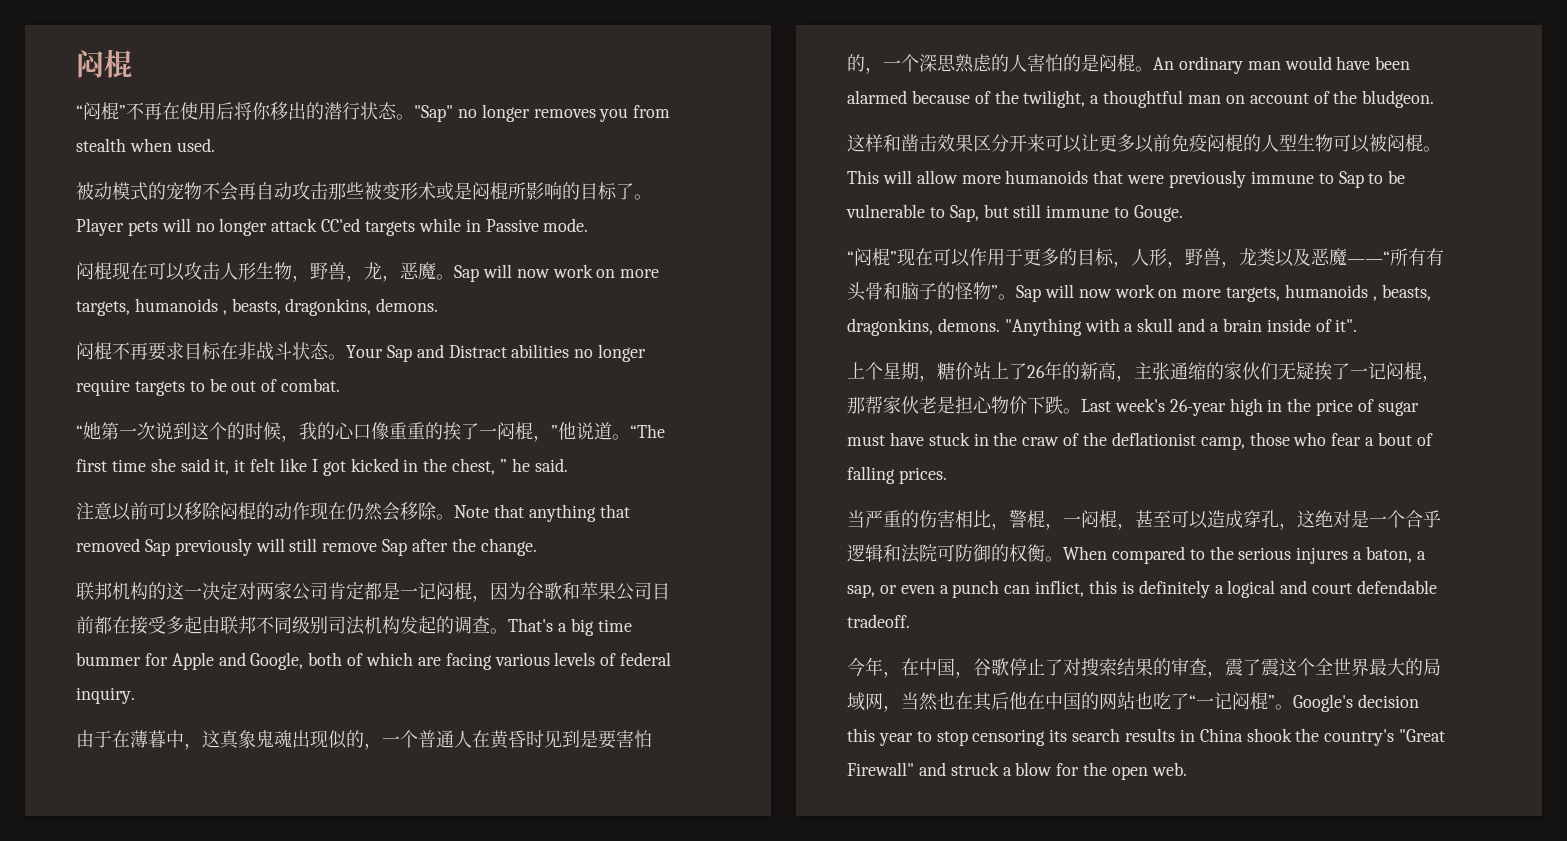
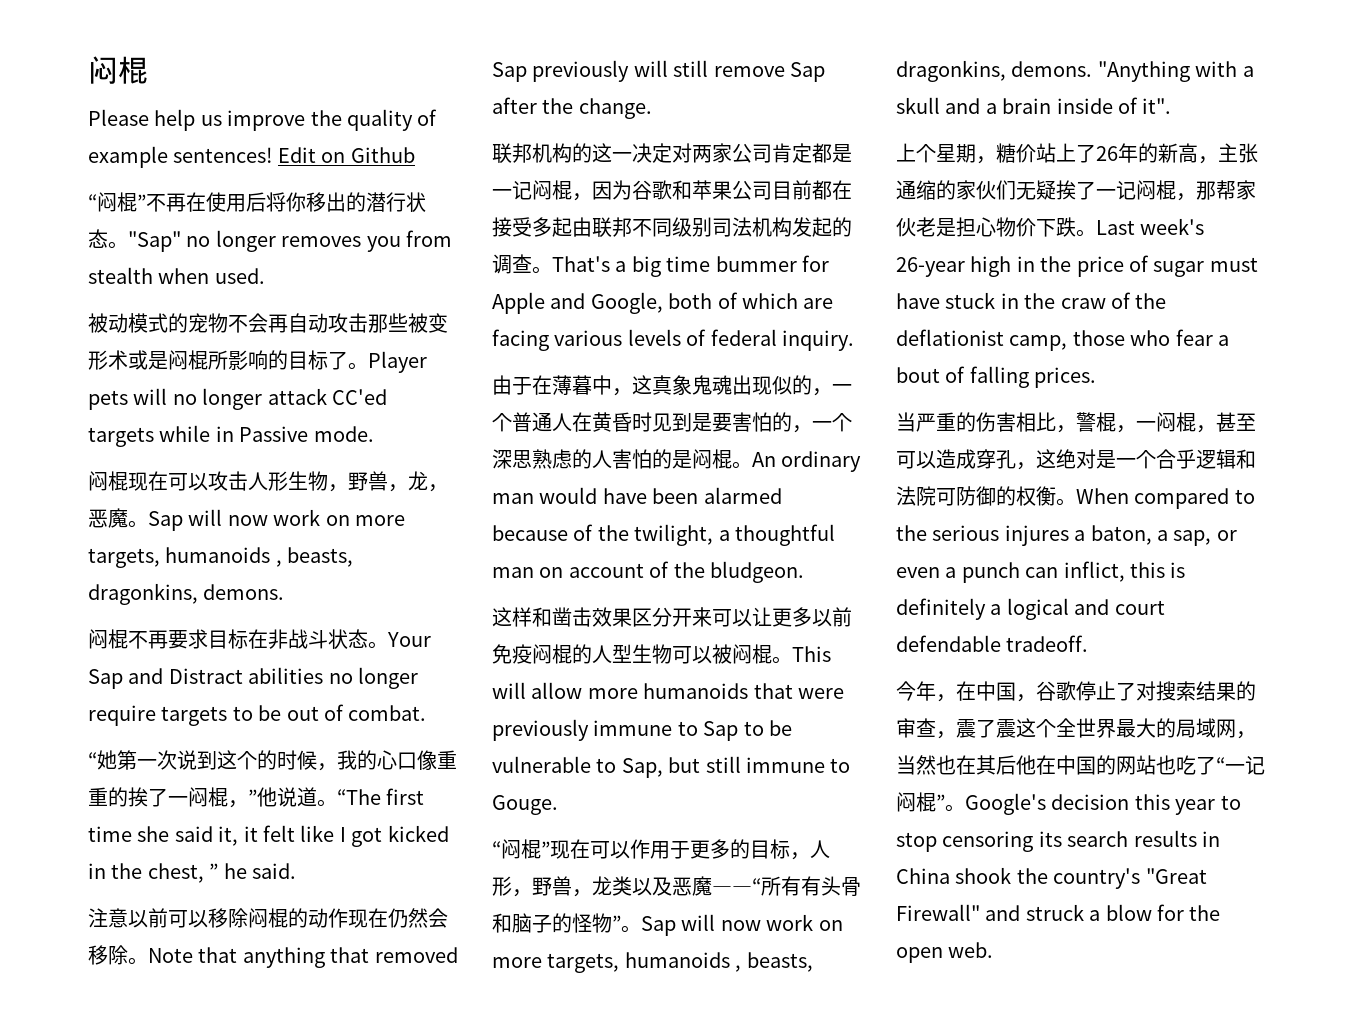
[76,49,132,78] 闷棍 -> [88,56,148,84] [88,109,438,131] [88,146,415,168] 闷棍 // Please help us improve the quality of example sentences! Edit on Github

